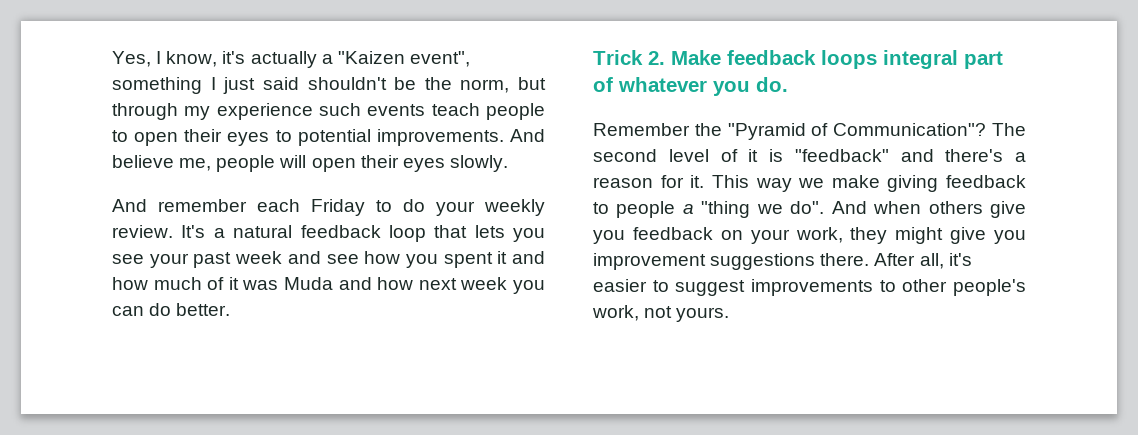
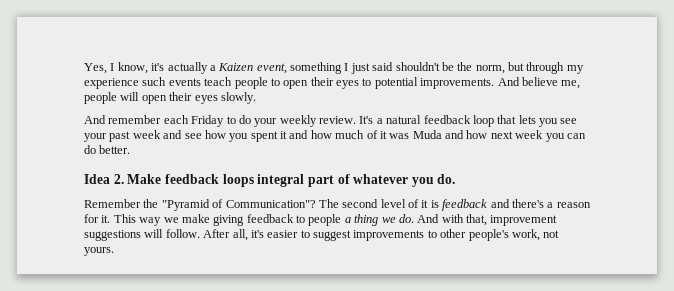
[337,51,470,67] "Kaizen event", -> [218,63,287,74] Kaizen event,
[593,50,643,65] Trick -> [84,174,110,184] Idea
[794,149,889,162] "feedback" -> [442,199,488,211] feedback
[701,201,1026,218] [593,227,1026,244] [593,253,870,270] "thing we do". And when others give you feedback on your work, they might give you improvement suggestions there. -> [354,214,558,226] [84,229,200,241] thing we do. And with that, improvement suggestions will follow.

